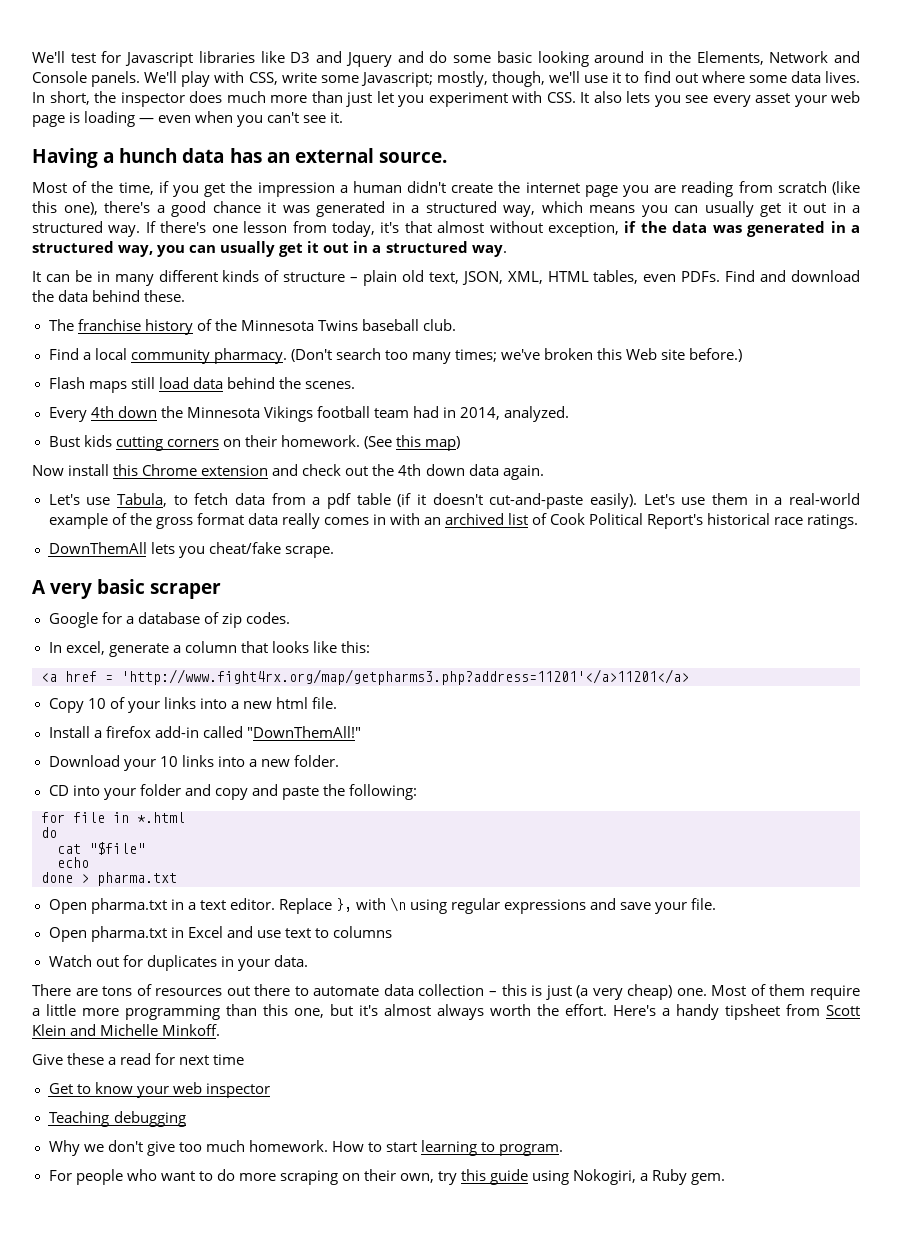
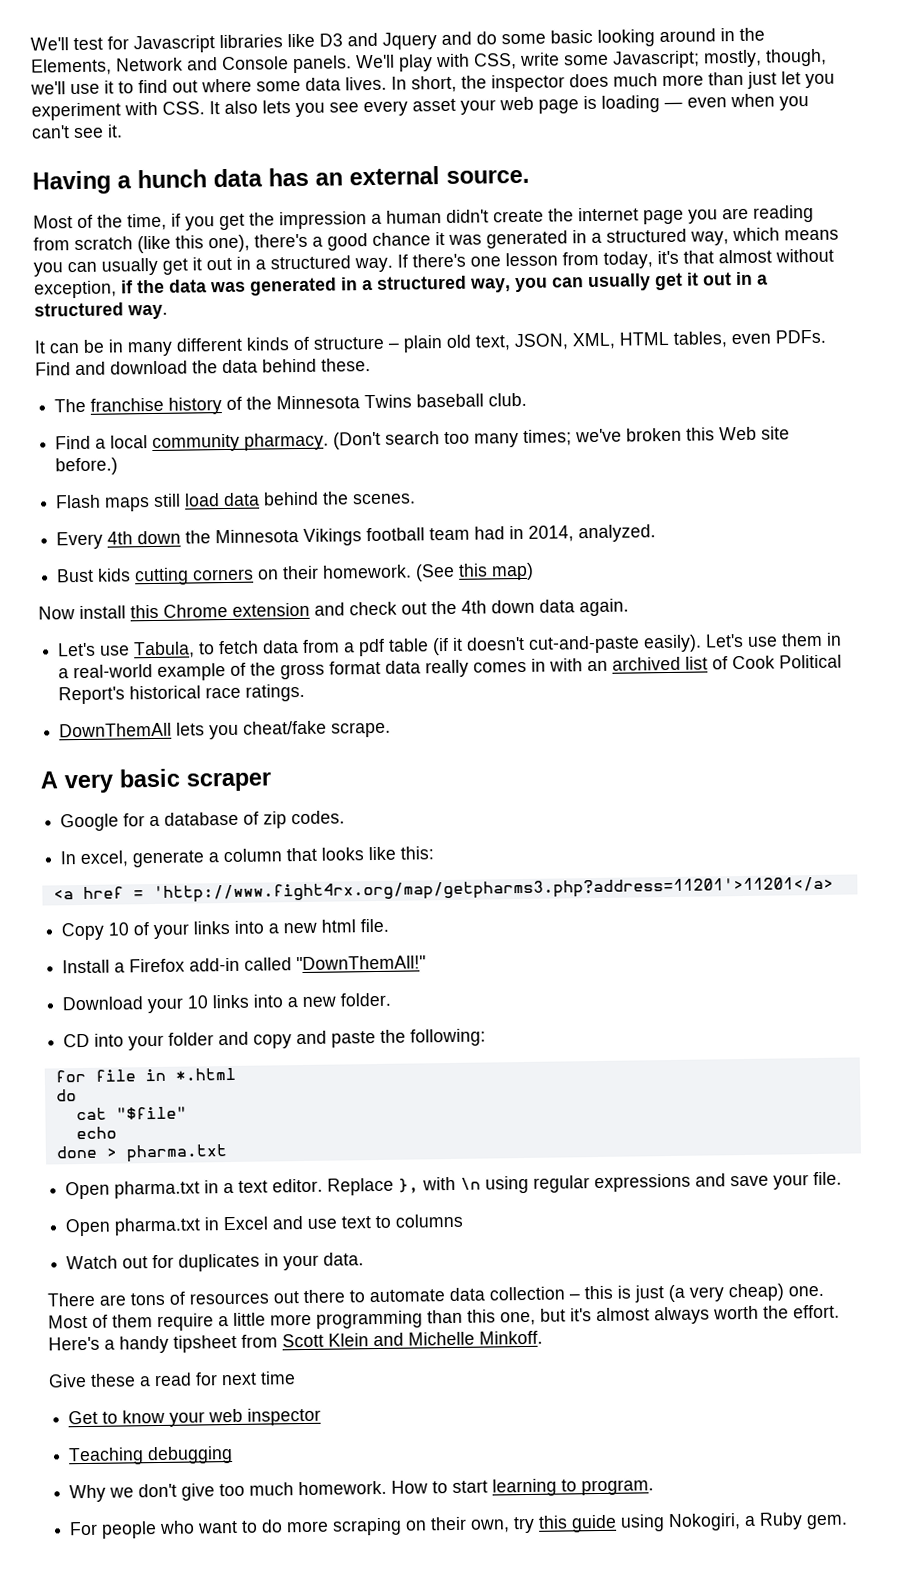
[121,669,689,685] 'http://www.fight4rx.org/map/getpharms3.php?address=11201'</a>11201</a> -> [152,876,834,904] 'http://www.fight4rx.org/map/getpharms3.php?address=11201'>11201</a>
[105,726,151,738] firefox -> [129,958,186,973] Firefox

